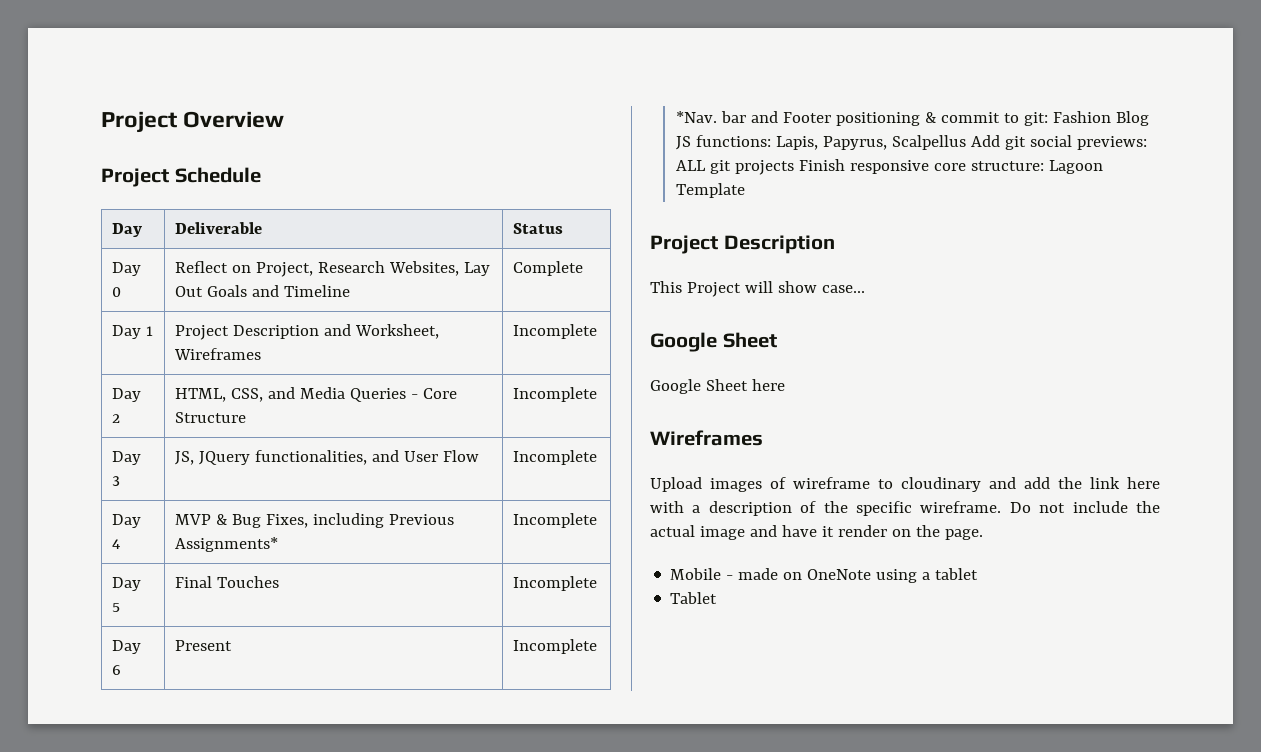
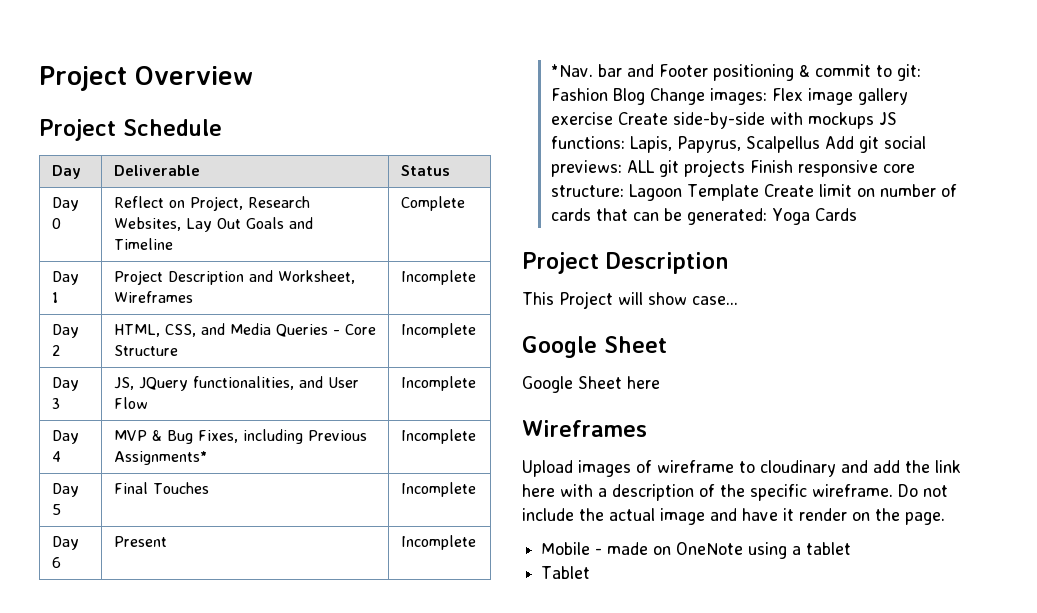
(1149, 118) none -> [649,88,908,105] [550,112,874,129] Change images: Flex image gallery exercise Create side-by-side with mockups
(745, 190) none -> [763,184,957,197] [550,208,857,225] Create limit on number of cards that can be generated: Yoga Cards

